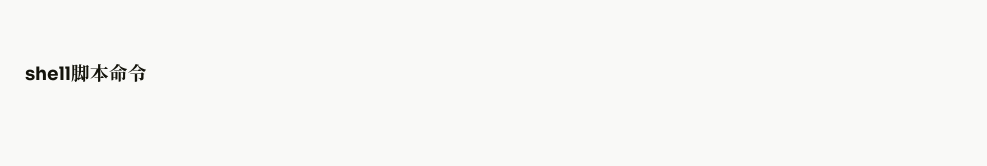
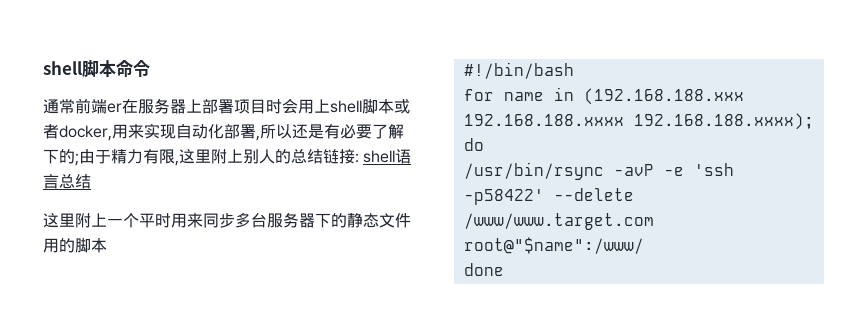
(147, 73) none -> [43,98,410,114] [43,123,404,141] [43,149,412,166] [43,174,91,189] [43,212,411,228] [43,238,107,253] [463,62,574,79] [463,87,744,105] [463,113,814,130] [463,138,484,151] [463,162,734,180] [463,188,634,205] [463,213,654,230] [463,237,644,254] [463,263,504,276] // 通常前端er在服务器上部署项目时会用上shell脚本或者docker,用来实现自动化部署,所以还是有必要了解下的;由于精力有限,这里附上别人的总结链接: shell语言总结 // 这里附上一个平时用来同步多台服务器下的静态文件用的脚本 // #!/bin/bash // for name in (192.168.188.xxx 192.168.188.xxxx 192.168.188.xxxx); do // /usr/bin/rsync -avP -e 'ssh -p58422' --delete /www/www.target.com root@"$name":/www/ // done

